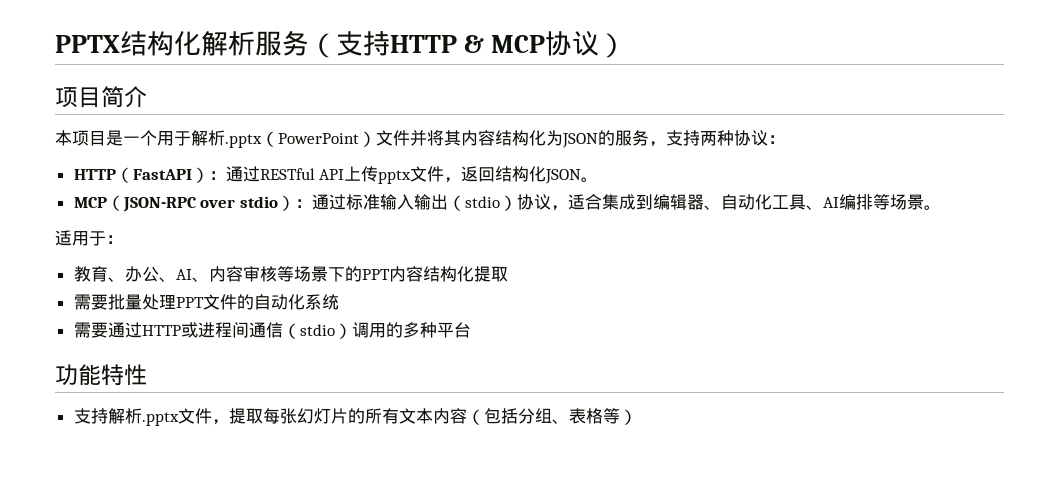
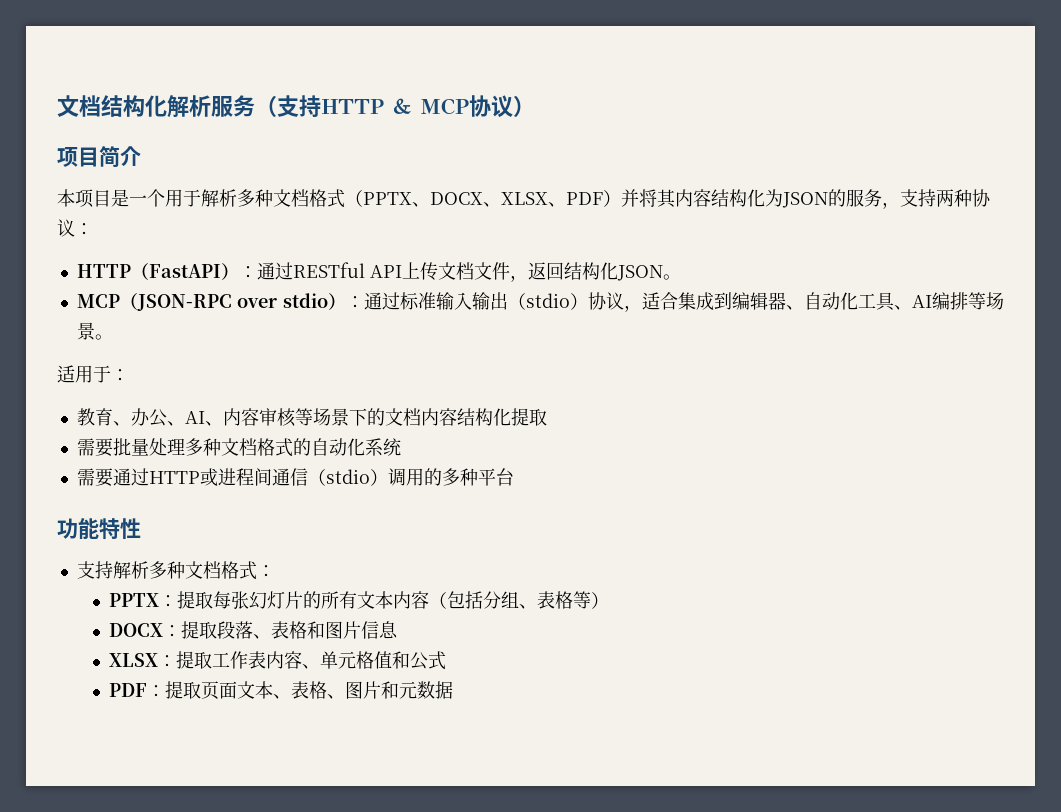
[55,35,120,53] PPTX -> [57,95,101,117] 文档
[225,130,410,148] .pptx（PowerPoint）文件 -> [237,189,621,208] 多种文档格式（PPTX、DOCX、XLSX、PDF）
[378,170,412,184] pptx -> [437,262,474,280] 文档
[361,269,390,280] PPT -> [384,408,421,426] 文档
[175,294,237,310] PPT文件 -> [184,438,293,457] 多种文档格式
[141,408,229,426] .pptx文件， -> [148,561,275,580] [109,593,178,607] 多种文档格式： // PPTX：
(637, 417) none -> [109,621,399,639] [109,651,447,670] [109,681,454,700] // DOCX：提取段落、表格和图片信息 // XLSX：提取工作表内容、单元格值和公式 // PDF：提取页面文本、表格、图片和元数据

